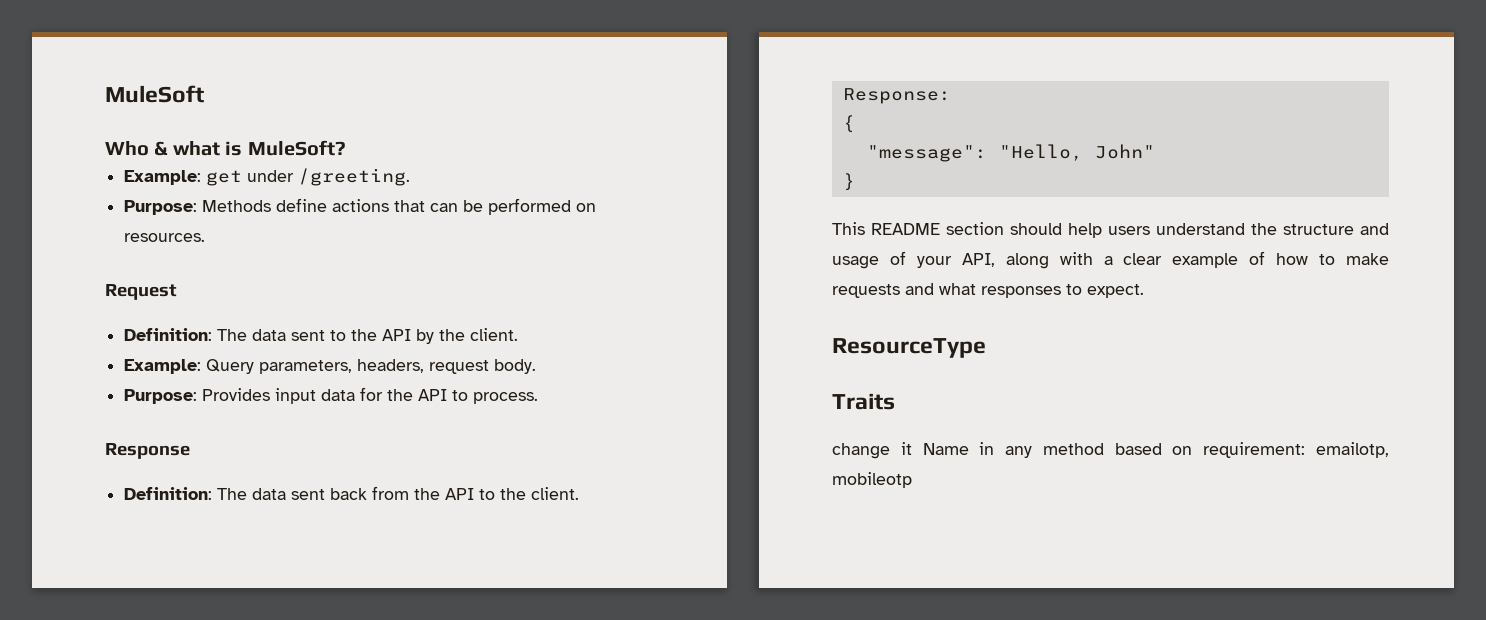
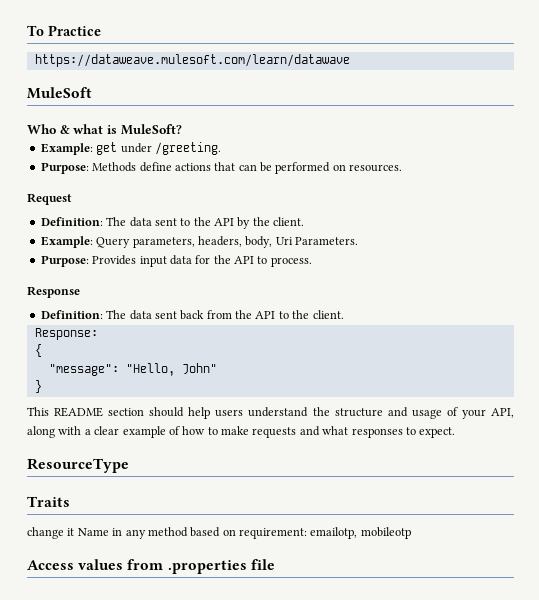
(105, 94) none -> [27,25,101,36] [34,54,350,67] To Practice // https://dataweave.mulesoft.com/learn/datawave //
[429,359,537,374] request body. -> [245,236,358,248] body, Uri Parameters.
(912, 480) none -> [27,559,275,574] // Access values from .properties file

